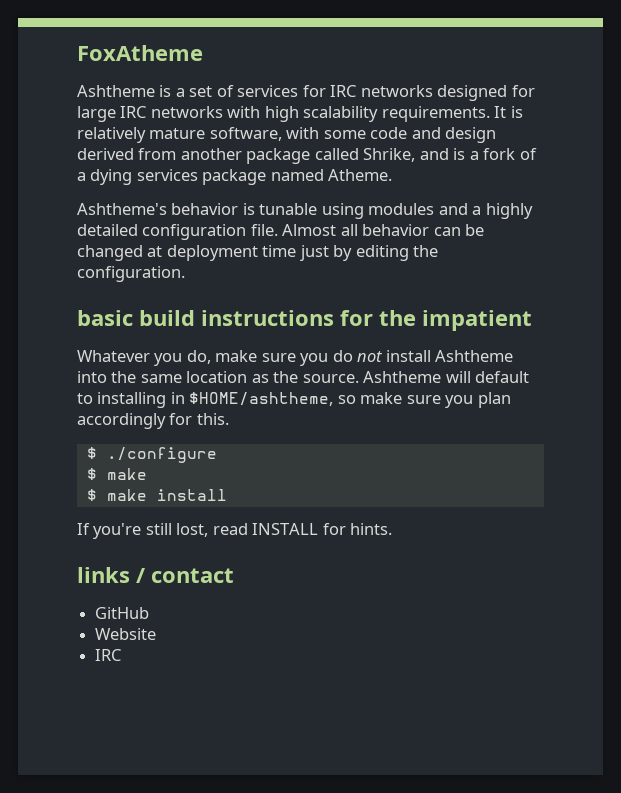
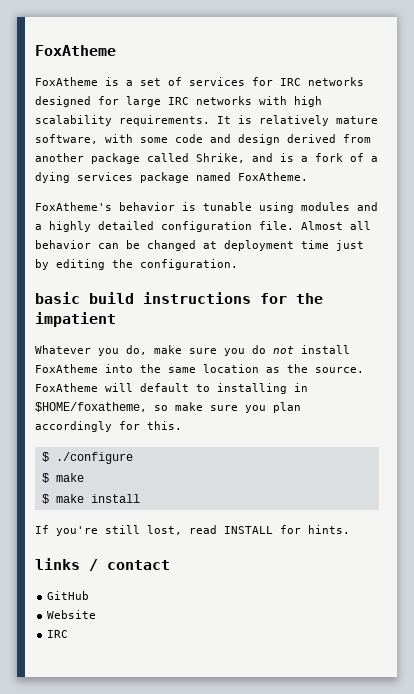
[77,85,155,97] Ashtheme -> [35,77,98,86] FoxAtheme
[328,169,393,181] [77,203,167,215] Atheme. // Ashtheme's -> [238,172,308,181] [35,202,112,211] FoxAtheme. // FoxAtheme's
[435,350,514,362] Ashtheme -> [35,364,98,373] FoxAtheme
[363,371,442,383] Ashtheme -> [35,383,98,392] FoxAtheme
[189,392,334,406] $HOME/ashtheme, -> [35,402,147,412] $HOME/foxatheme,

